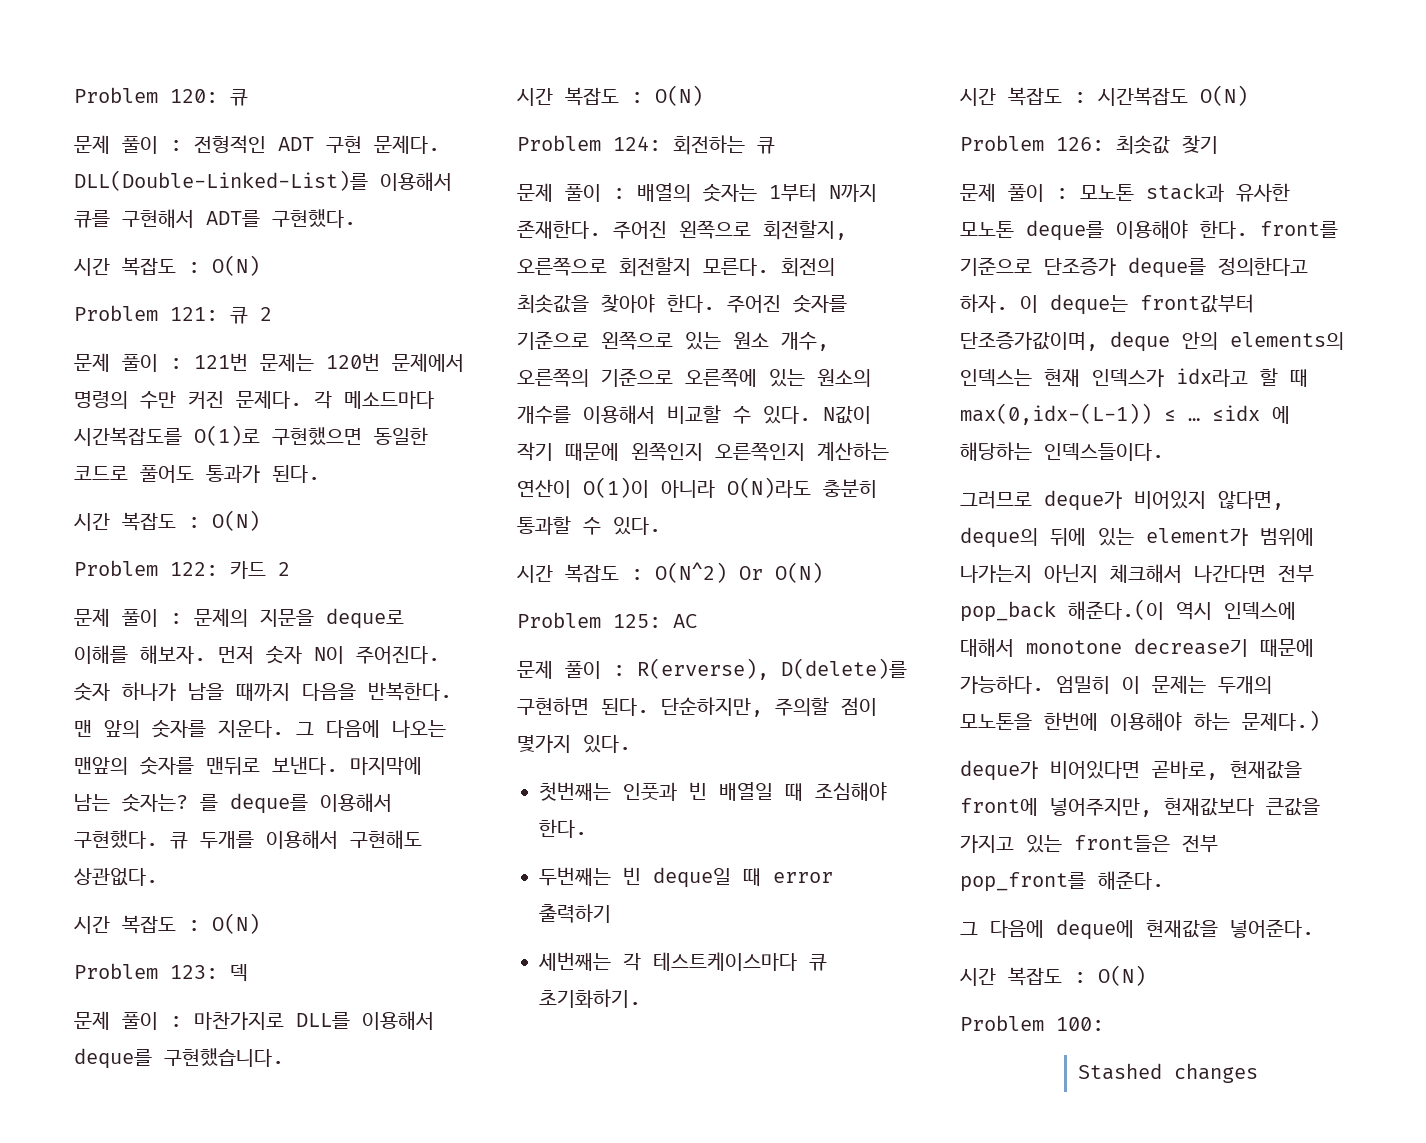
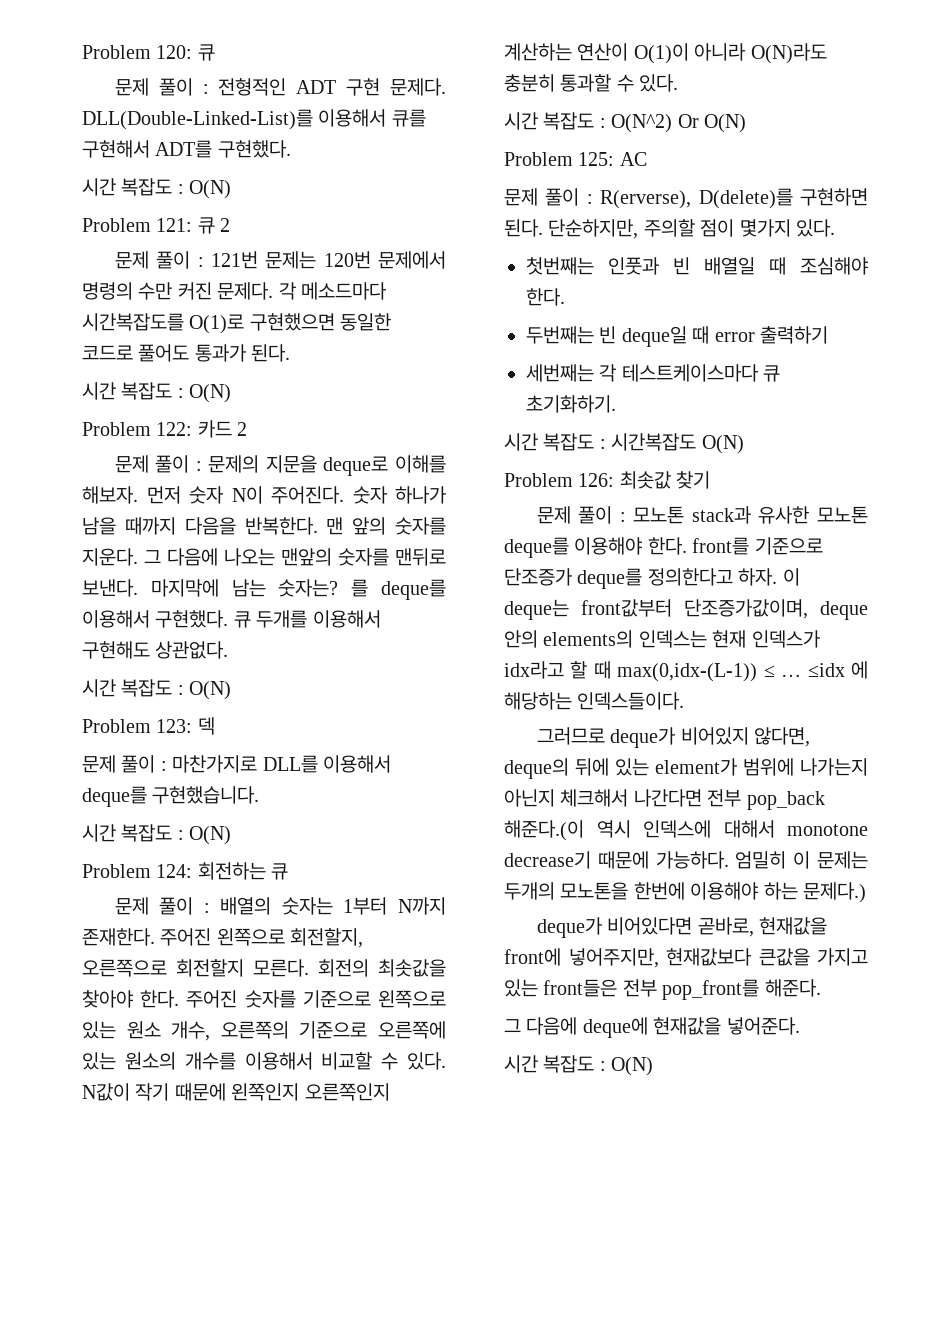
[960,1015,1104,1031] [1077,1063,1258,1083] // Problem 100: // Stashed changes -> (654, 1066) none

